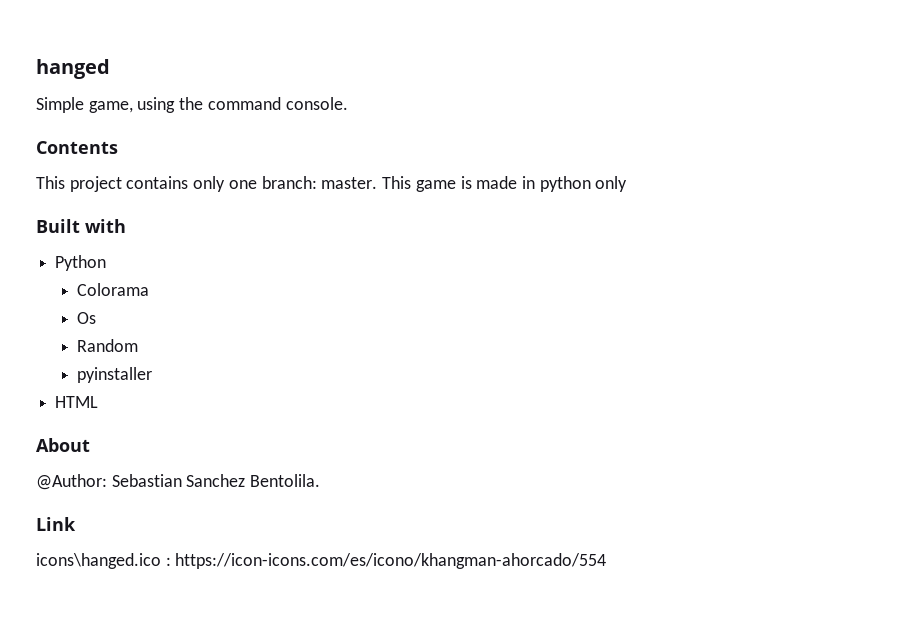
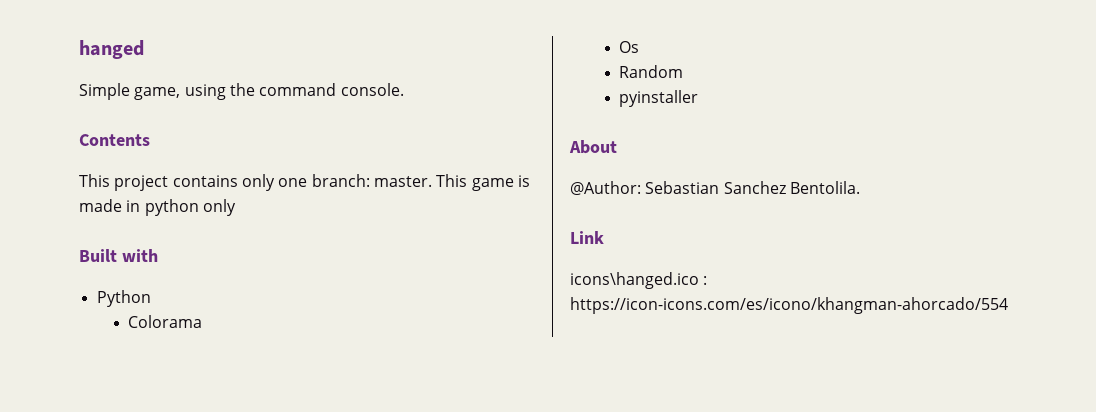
[55,396,99,408] // HTML -> (699, 98) none

